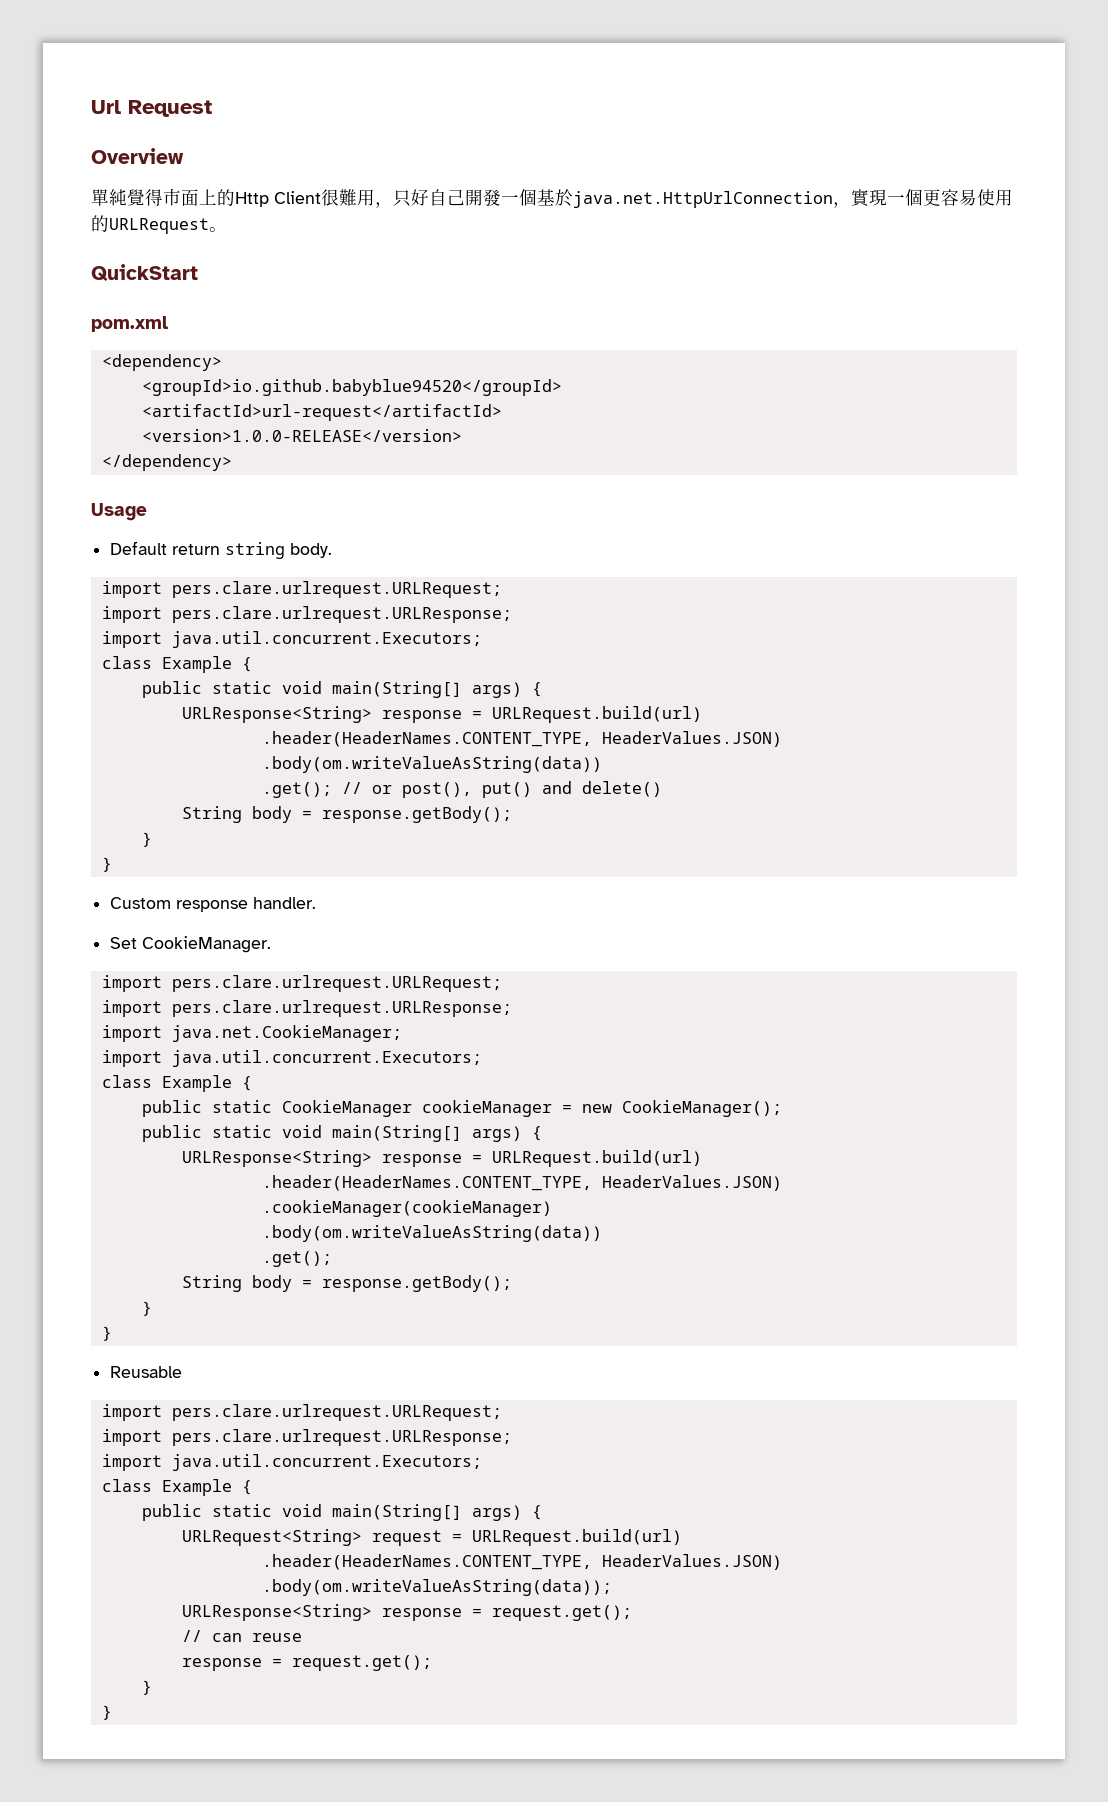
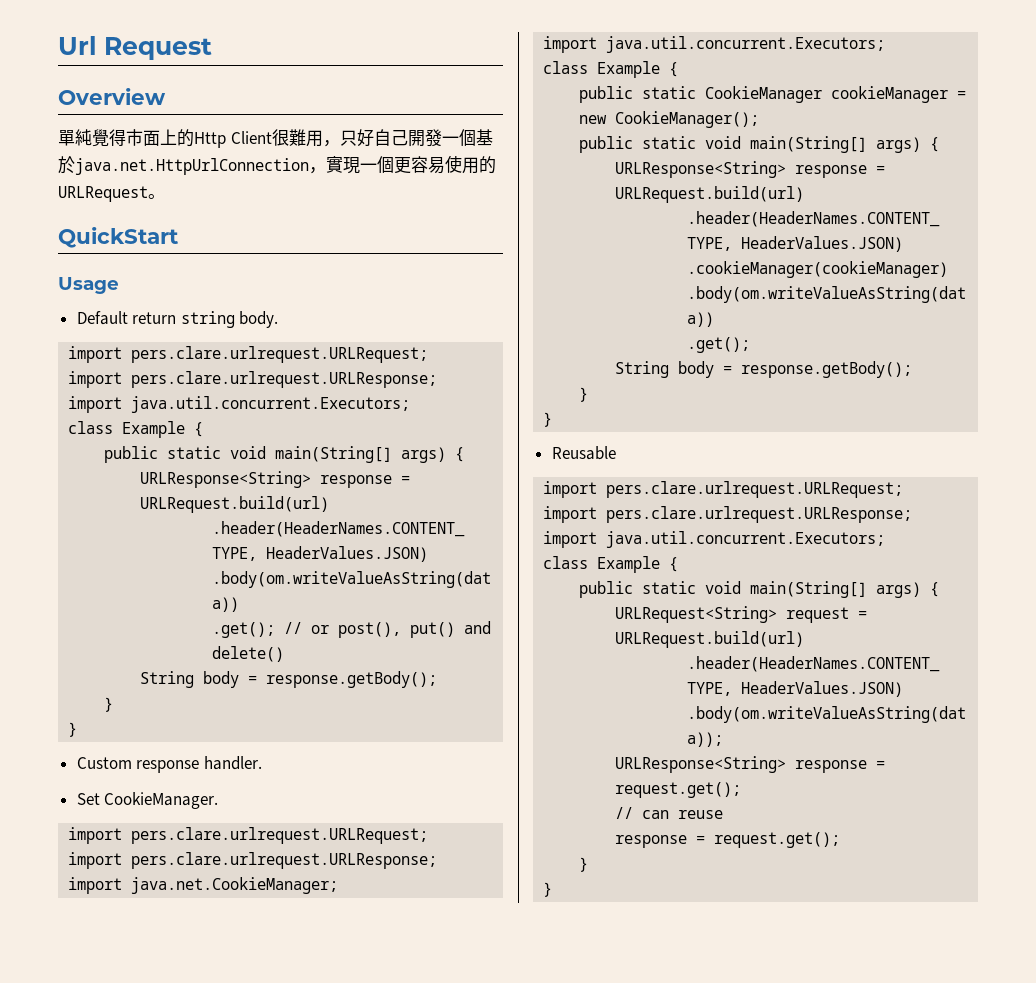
[91,316,168,332] [101,354,222,371] [141,379,562,396] [141,404,502,421] [141,429,462,442] [101,454,232,471] // pom.xml // <dependency> // <groupId>io.github.babyblue94520</groupId> // <artifactId>url-request</artifactId> // <version>1.0.0-RELEASE</version> // </dependency> -> (178, 237) none

